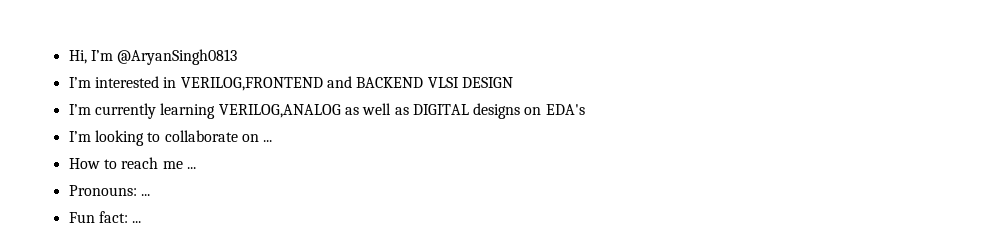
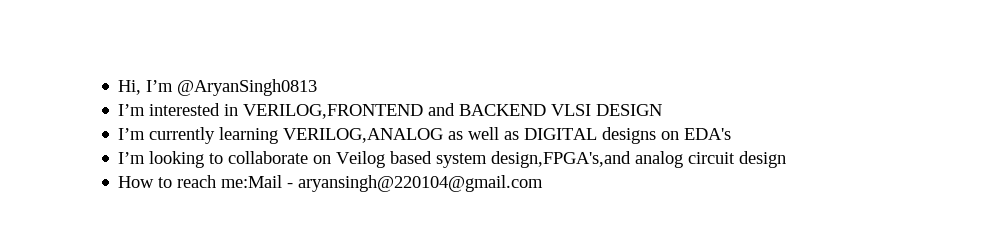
[263,140,273,142] [68,157,196,169] [68,185,150,196] [68,211,142,223] ... // How to reach me ... // Pronouns: ... // Fun fact: ... -> [336,151,787,168] [118,175,544,192] Veilog based system design,FPGA's,and analog circuit design // How to reach me:Mail - aryansingh@220104@gmail.com

